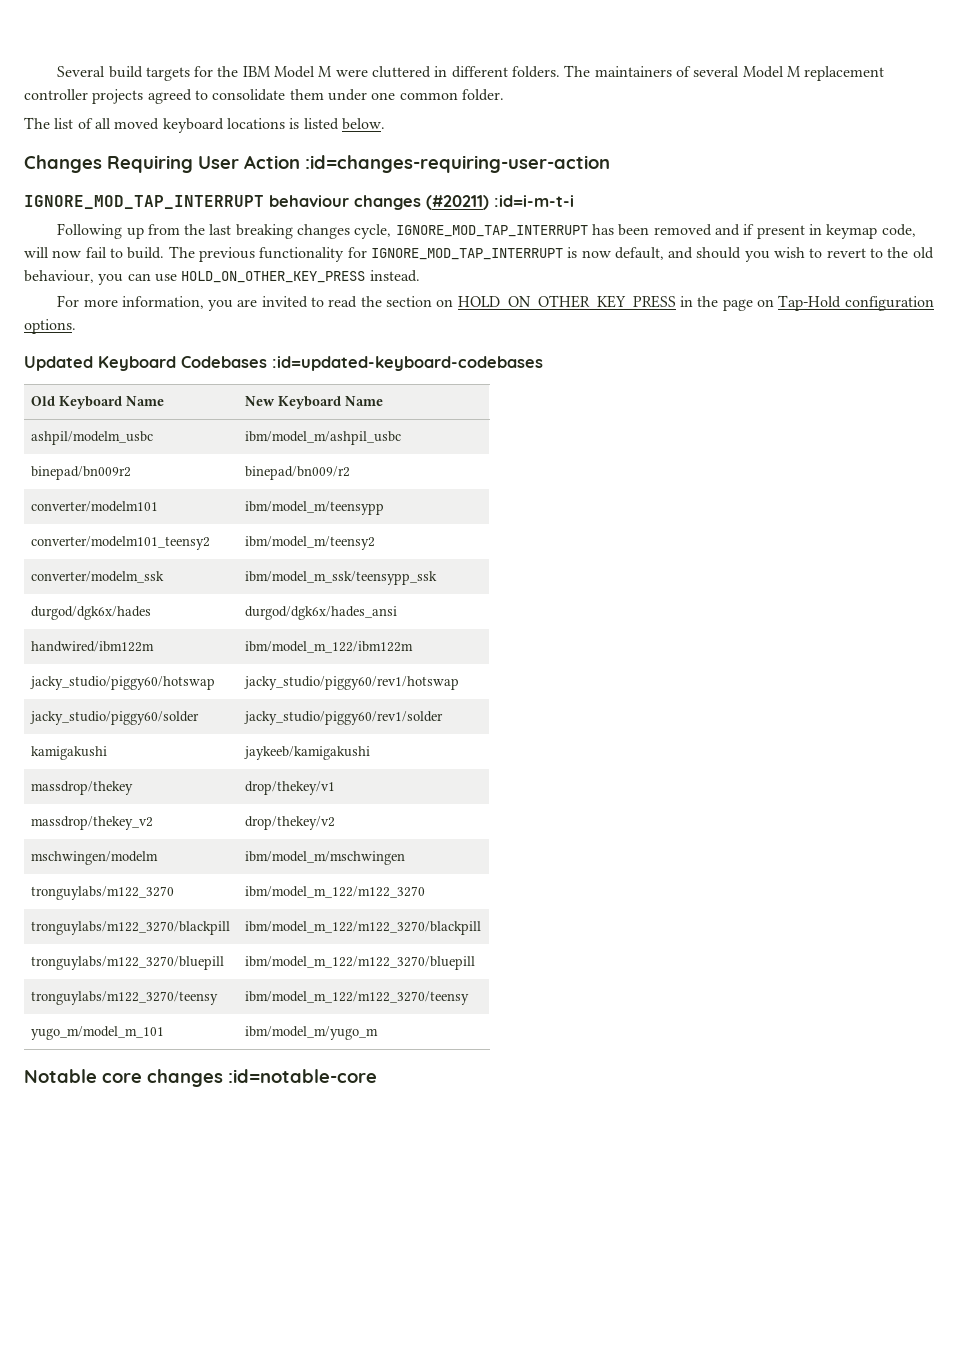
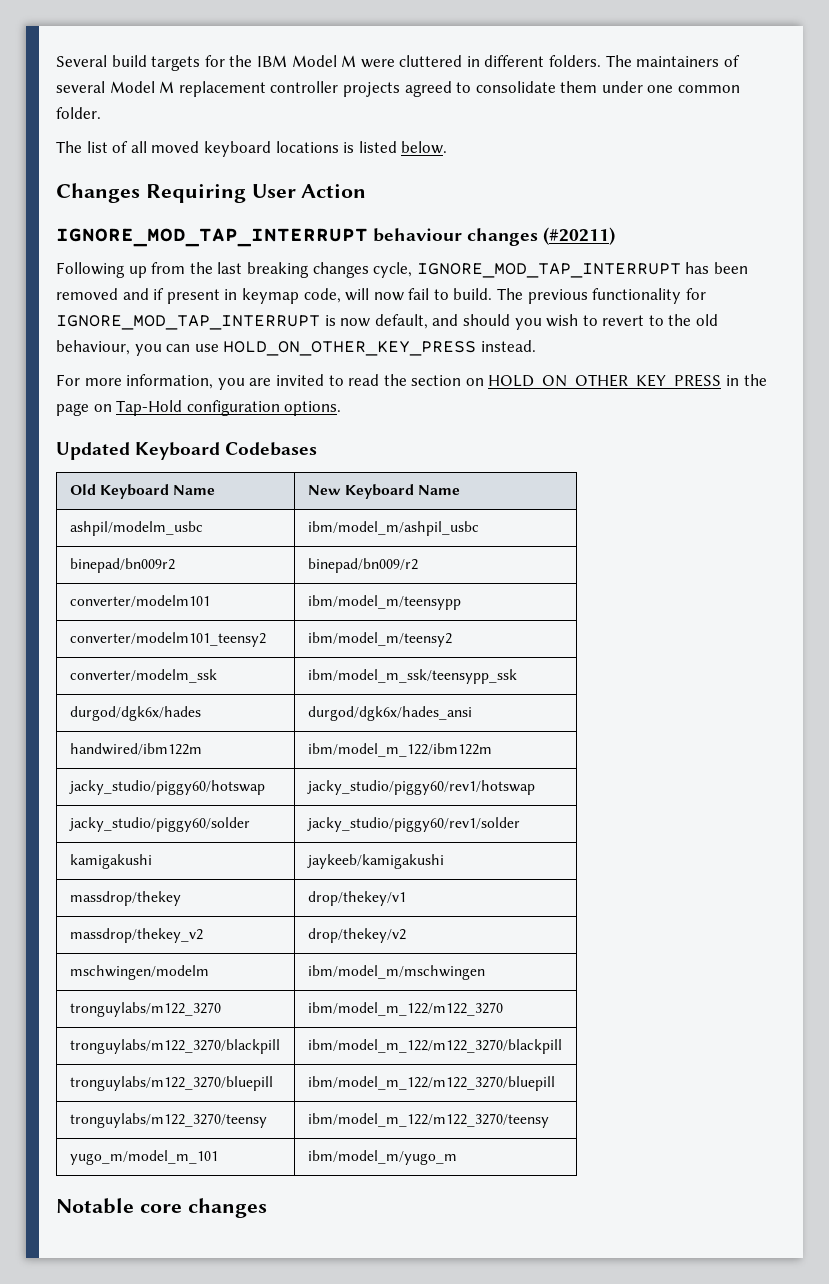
[305,155,610,173] :id=changes-requiring-user-action -> (367, 191) none
[494,195,574,207] :id=i-m-t-i -> (616, 236) none
[272,356,543,371] :id=updated-keyboard-codebases -> (318, 449) none
[228,1069,377,1083] :id=notable-core -> (267, 1208) none

